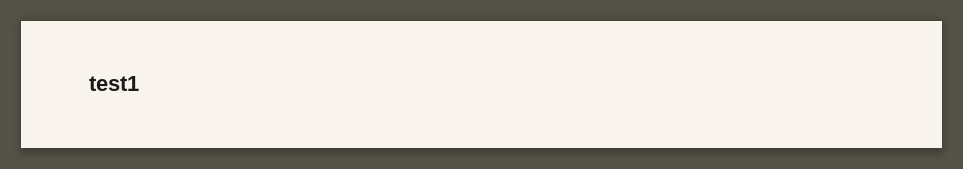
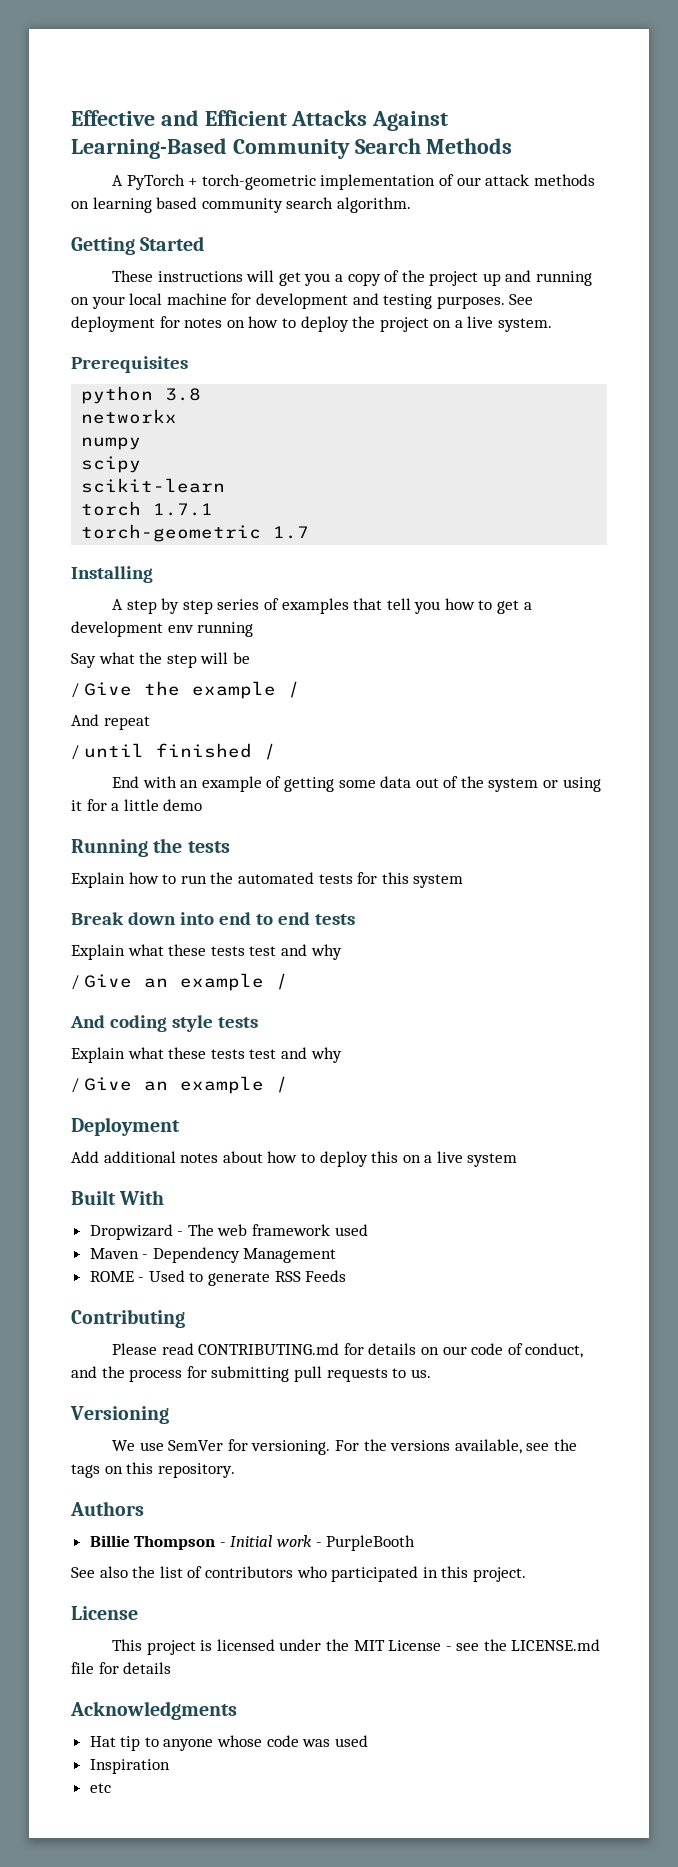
[89,76,139,91] test1 -> [71,110,449,131] [71,138,513,159] [111,174,595,190] [71,197,411,213] [71,236,205,255] [111,270,593,286] [71,293,534,309] [71,316,553,332] [71,356,188,373] [81,386,202,404] [81,409,178,424] [81,437,142,450] [81,456,142,473] [81,478,226,493] [81,501,214,516] [81,524,310,542] [71,566,153,583] [111,598,532,614] [71,621,254,637] [71,652,250,668] [71,681,300,699] [71,714,150,730] [71,743,276,760] [111,776,601,792] [71,799,203,811] [71,838,230,857] [71,872,464,888] [71,912,355,925] [71,944,342,960] [71,973,288,991] [70,1015,258,1032] [71,1047,342,1063] [71,1076,288,1094] [71,1117,180,1136] [71,1151,518,1167] [71,1190,165,1205] [89,1224,368,1240] [89,1247,337,1263] [89,1270,347,1286] [71,1309,185,1328] [111,1343,584,1358] [71,1366,431,1382] [70,1406,169,1424] [111,1439,577,1455] [71,1462,235,1478] [70,1501,144,1516] [89,1535,416,1551] [71,1566,526,1582] [71,1606,138,1620] [111,1639,601,1655] [71,1662,172,1674] [70,1701,237,1720] [89,1735,368,1751] [89,1759,170,1774] [89,1783,111,1793] Effective and Efficient Attacks Against Learning-Based Community Search Methods // A PyTorch + torch-geometric implementation of our attack methods on learning based community search algorithm. // Getting Started // These instructions will get you a copy of the project up and running on your local machine for development and testing purposes. See deployment for notes on how to deploy the project on a live system. // Prerequisites // python 3.8 // networkx // numpy // scipy // scikit-learn // torch 1.7.1 // torch-geometric 1.7 // Installing // A step by step series of examples that tell you how to get a development env running // Say what the step will be // / Give the example / // And repeat // / until finished / // End with an example of getting some data out of the system or using it for a little demo // Running the tests // Explain how to run the automated tests for this system // Break down into end to end tests // Explain what these tests test and why // / Give an example / // And coding style tests // Explain what these tests test and why // / Give an example / // Deployment // Add additional notes about how to deploy this on a live system // Built With // Dropwizard - The web framework used // Maven - Dependency Management // ROME - Used to generate RSS Feeds // Contributing // Please read CONTRIBUTING.md for details on our code of conduct, and the process for submitting pull requests to us. // Versioning // We use SemVer for versioning. For the versions available, see the tags on this repository. // Authors // Billie Thompson - Initial work - PurpleBooth // See also the list of contributors who participated in this project. // License // This project is licensed under the MIT License - see the LICENSE.md file for details // Acknowledgments // Hat tip to anyone whose code was used // Inspiration // etc

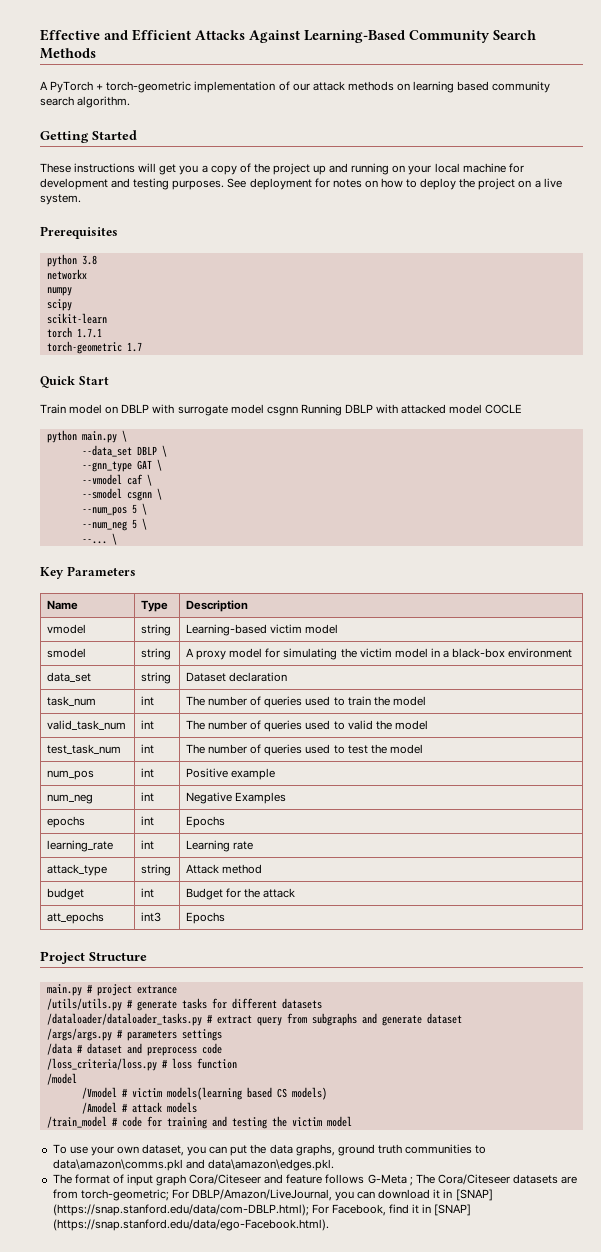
[71,566,153,583] [111,598,532,614] [71,621,254,637] [71,652,250,668] [71,681,300,699] [71,714,150,730] [71,743,276,760] [111,776,601,792] [71,799,203,811] [71,838,230,857] [71,872,464,888] [71,912,355,925] [71,944,342,960] [71,973,288,991] [70,1015,258,1032] [71,1047,342,1063] [71,1076,288,1094] [71,1117,180,1136] [71,1151,518,1167] [71,1190,165,1205] [89,1224,368,1240] [89,1247,337,1263] [89,1270,347,1286] [71,1309,185,1328] [111,1343,584,1358] [71,1366,431,1382] [70,1406,169,1424] [111,1439,577,1455] [71,1462,235,1478] [70,1501,144,1516] [89,1535,416,1551] [71,1566,526,1582] [71,1606,138,1620] [111,1639,601,1655] [71,1662,172,1674] [70,1701,237,1720] [89,1735,368,1751] [89,1759,170,1774] [89,1783,111,1793] Installing // A step by step series of examples that tell you how to get a development env running // Say what the step will be // / Give the example / // And repeat // / until finished / // End with an example of getting some data out of the system or using it for a little demo // Running the tests // Explain how to run the automated tests for this system // Break down into end to end tests // Explain what these tests test and why // / Give an example / // And coding style tests // Explain what these tests test and why // / Give an example / // Deployment // Add additional notes about how to deploy this on a live system // Built With // Dropwizard - The web framework used // Maven - Dependency Management // ROME - Used to generate RSS Feeds // Contributing // Please read CONTRIBUTING.md for details on our code of conduct, and the process for submitting pull requests to us. // Versioning // We use SemVer for versioning. For the versions available, see the tags on this repository. // Authors // Billie Thompson - Initial work - PurpleBooth // See also the list of contributors who participated in this project. // License // This project is licensed under the MIT License - see the LICENSE.md file for details // Acknowledgments // Hat tip to anyone whose code was used // Inspiration // etc -> [40,376,109,388] [40,404,523,416] [46,430,127,443] [81,445,167,457] [81,459,162,472] [81,474,152,486] [81,488,162,501] [81,503,147,516] [81,518,147,531] [81,533,117,545] [40,566,136,579] [47,600,79,610] [141,600,169,612] [186,600,249,612] [47,624,87,634] [141,624,172,636] [186,624,339,636] [47,648,87,658] [141,648,172,660] [186,648,573,660] [47,672,92,682] [141,672,172,684] [186,672,288,682] [47,696,97,706] [141,696,155,706] [186,696,426,708] [47,720,127,730] [141,720,155,730] [186,720,428,732] [47,744,122,754] [141,744,155,754] [186,744,423,756] [47,770,95,780] [141,768,155,778] [186,768,276,780] [47,794,94,804] [141,792,155,802] [186,792,287,804] [47,816,86,828] [141,816,155,826] [186,816,226,828] [47,840,114,852] [141,840,155,850] [186,840,254,852] [47,864,108,876] [141,864,172,876] [186,864,263,874] [47,888,85,900] [141,888,155,898] [186,888,296,900] [47,912,105,924] [141,912,162,922] [186,912,226,924] [40,951,147,964] [46,984,177,996] [46,998,322,1011] [46,1013,462,1026] [46,1028,222,1041] [46,1043,222,1056] [46,1058,237,1071] [46,1073,77,1085] [81,1087,327,1100] [81,1102,197,1114] [46,1116,352,1129] [52,1144,487,1156] [52,1159,334,1171] [52,1174,578,1186] [52,1189,493,1201] [52,1204,472,1216] [52,1219,329,1231] Quick Start // Train model on DBLP with surrogate model csgnn Running DBLP with attacked model COCLE // python main.py \ // --data_set DBLP \ // --gnn_type GAT \ // --vmodel caf \ // --smodel csgnn \ // --num_pos 5 \ // --num_neg 5 \ // --... \ // Key Parameters // Name | Type | Description // vmodel | string | Learning-based victim model // smodel | string | A proxy model for simulating the victim model in a black-box environment // data_set | string | Dataset declaration // task_num | int | The number of queries used to train the model // valid_task_num | int | The number of queries used to valid the model // test_task_num | int | The number of queries used to test the model // num_pos | int | Positive example // num_neg | int | Negative Examples // epochs | int | Epochs // learning_rate | int | Learning rate // attack_type | string | Attack method // budget | int | Budget for the attack // att_epochs | int3 | Epochs // Project Structure // main.py # project extrance // /utils/utils.py # generate tasks for different datasets // /dataloader/dataloader_tasks.py # extract query from subgraphs and generate dataset // /args/args.py # parameters settings // /data # dataset and preprocess code // /loss_criteria/loss.py # loss function // /model // /Vmodel # victim models(learning based CS models) // /Amodel # attack models // /train_model # code for training and testing the victim model // To use your own dataset, you can put the data graphs, ground truth communities to data\amazon\comms.pkl and data\amazon\edges.pkl. // The format of input graph Cora/Citeseer and feature follows G-Meta ; The Cora/Citeseer datasets are from torch-geometric; For DBLP/Amazon/LiveJournal, you can download it in [SNAP] (https://snap.stanford.edu/data/com-DBLP.html); For Facebook, find it in [SNAP] (https://snap.stanford.edu/data/ego-Facebook.html).

